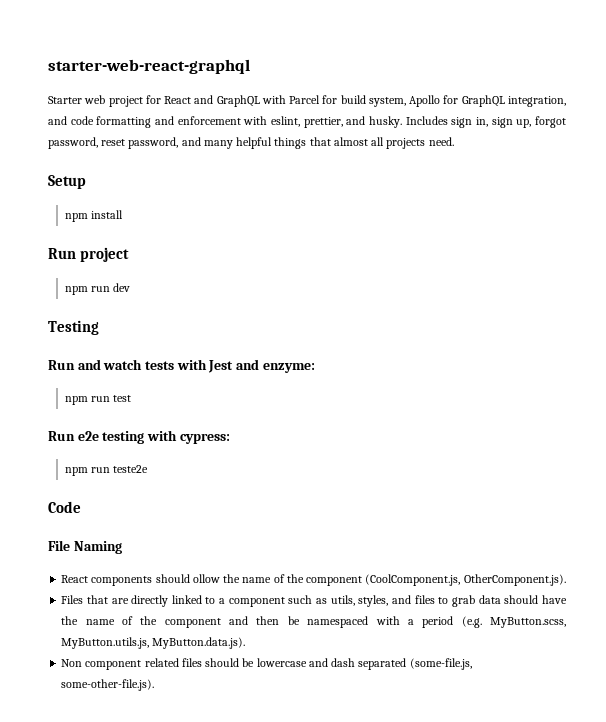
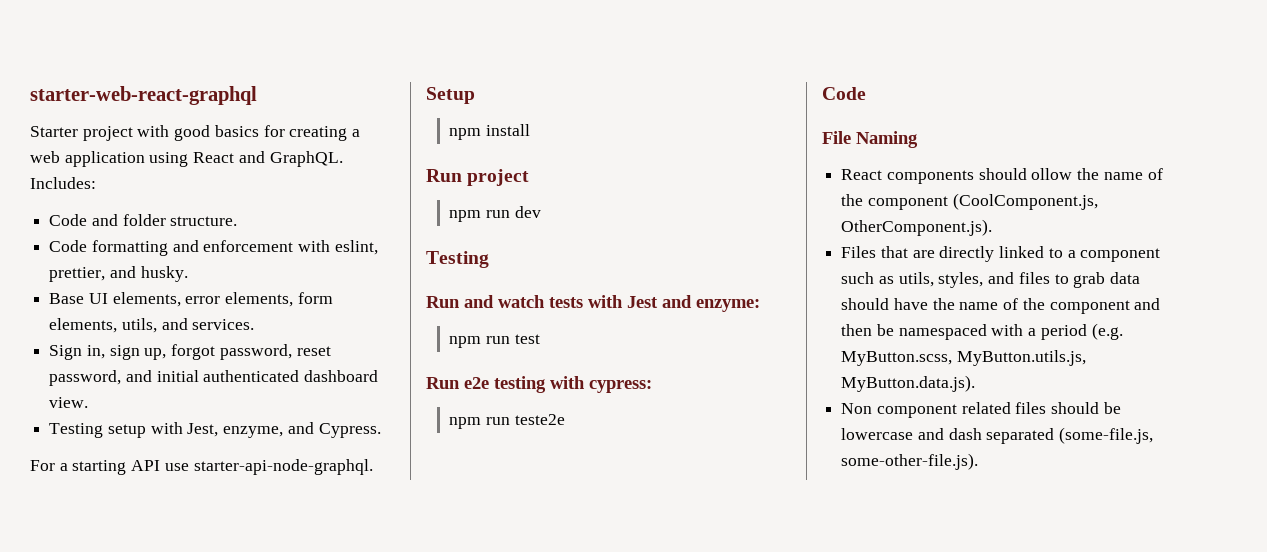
[84,95,566,107] [48,116,94,125] web project for React and GraphQL with Parcel for build system, Apollo for GraphQL integration, and code -> [82,125,361,141] [30,151,343,167] [30,177,96,189] [49,214,238,226] [49,240,88,252] project with good basics for creating a web application using React and GraphQL. Includes: // Code and folder structure. // Code
[405,116,473,128] Includes sign -> [49,292,333,307] [49,318,255,333] [49,345,83,360] // Base UI elements, error elements, form elements, utils, and services. // Sign
[203,137,454,149] many helpful things that almost all projects need. -> [156,370,379,382] [49,397,89,408] [49,422,381,438] [30,459,373,475] initial authenticated dashboard view. // Testing setup with Jest, enzyme, and Cypress. // For a starting API use starter-api-node-graphql.

